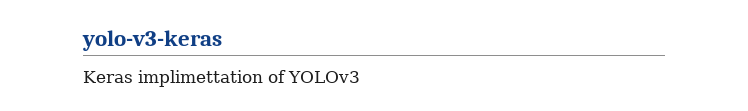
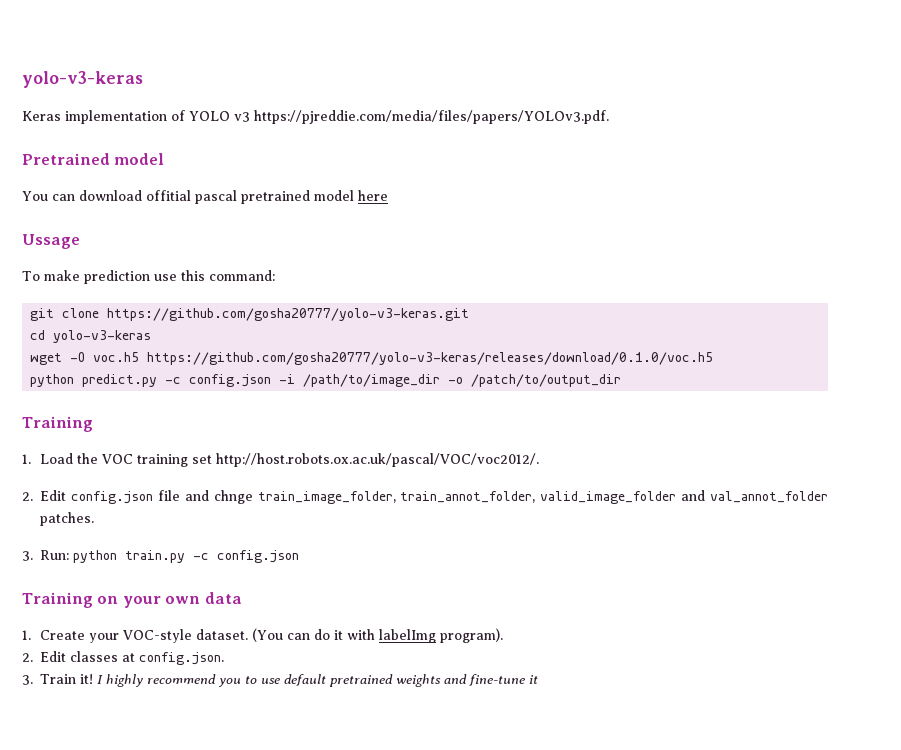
[138,70,360,87] implimettation of YOLOv3 -> [65,110,609,124] [22,153,165,165] [22,190,388,204] [22,234,80,249] [22,270,275,284] [30,308,470,321] [30,330,152,343] [30,352,714,365] [30,374,622,387] [22,416,93,432] [22,453,540,467] [22,490,828,504] [40,512,95,526] [22,550,300,563] [22,592,242,608] [22,628,504,643] [22,651,225,665] [22,674,539,687] implementation of YOLO v3 https://pjreddie.com/media/files/papers/YOLOv3.pdf. // Pretrained model // You can download offitial pascal pretrained model here // Ussage // To make prediction use this command: // git clone https://github.com/gosha20777/yolo-v3-keras.git // cd yolo-v3-keras // wget -O voc.h5 https://github.com/gosha20777/yolo-v3-keras/releases/download/0.1.0/voc.h5 // python predict.py -c config.json -i /path/to/image_dir -o /patch/to/output_dir // Training // 1. Load the VOC training set http://host.robots.ox.ac.uk/pascal/VOC/voc2012/. // 2. Edit config.json file and chnge train_image_folder, train_annot_folder, valid_image_folder and val_annot_folder patches. // 3. Run: python train.py -c config.json // Training on your own data // 1. Create your VOC-style dataset. (You can do it with labelImg program). // 2. Edit classes at config.json. // 3. Train it! I highly recommend you to use default pretrained weights and fine-tune it

